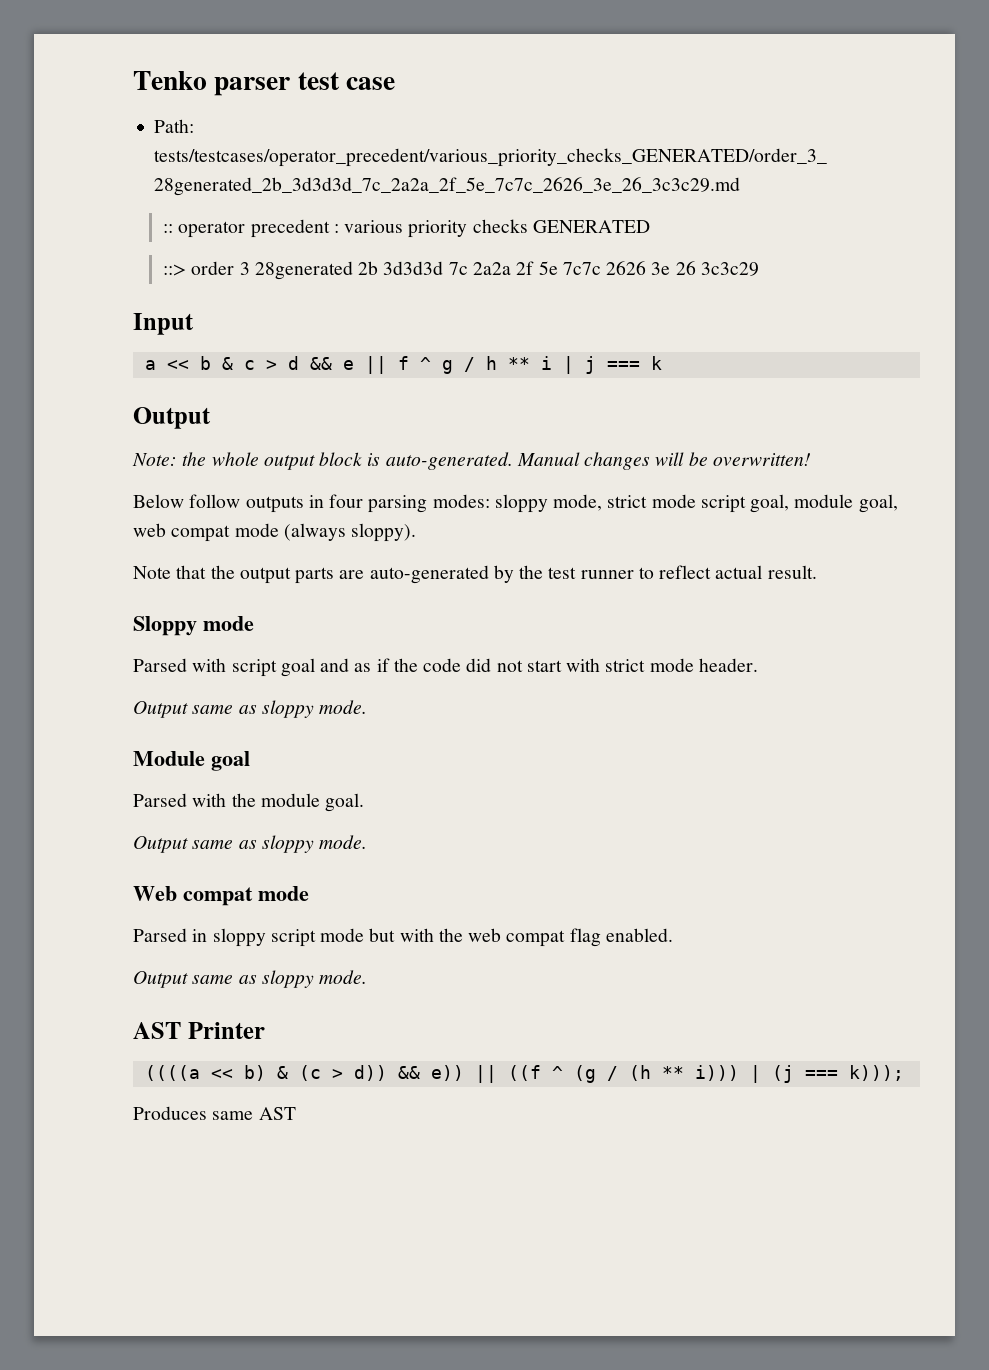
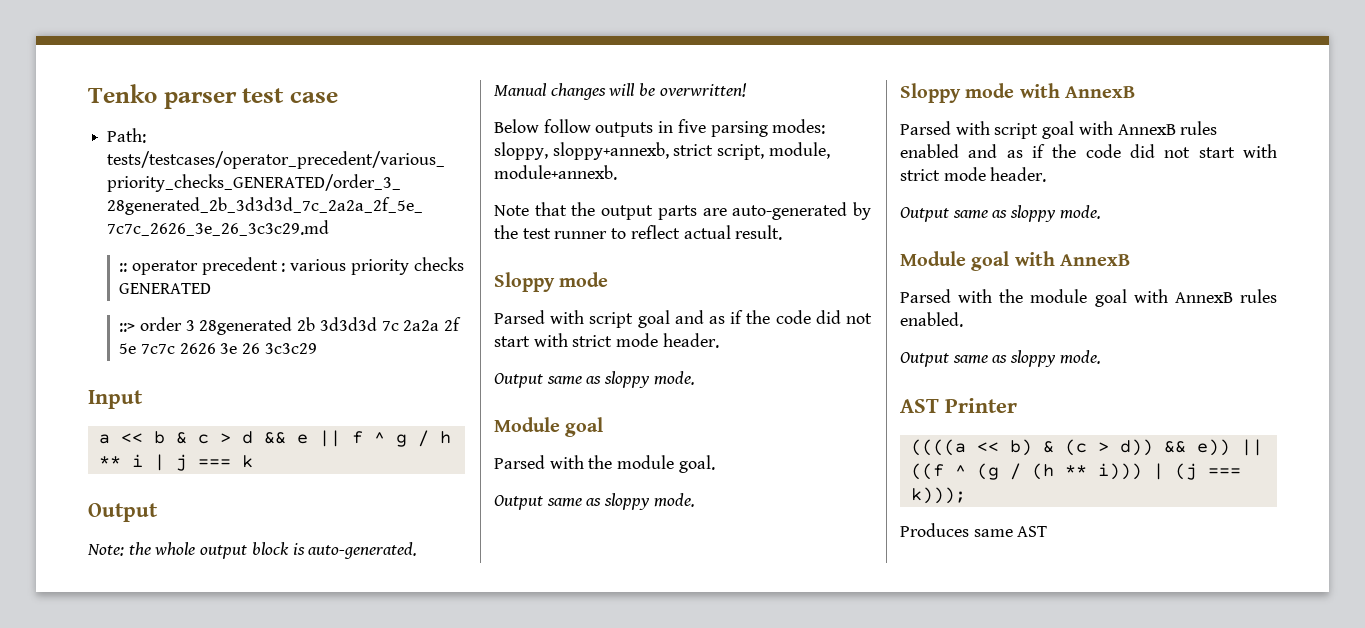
[329,494,364,508] four -> [677,119,706,133] five
[494,494,898,513] [133,523,417,542] sloppy mode, strict mode script goal, module goal, web compat mode (always sloppy). -> [494,142,830,160] [494,165,617,180] sloppy, sloppy+annexb, strict script, module, module+annexb.
[133,886,309,906] [133,928,601,947] Web compat mode // Parsed in sloppy script mode but with the web compat flag -> [900,83,1135,103] [900,121,1218,139] [900,144,1277,158] [900,167,1047,182] [900,205,1101,222] [900,251,1130,271] [900,289,1277,307] Sloppy mode with AnnexB // Parsed with script goal with AnnexB rules enabled and as if the code did not start with strict mode header. // Output same as sloppy mode. // Module goal with AnnexB // Parsed with the module goal with AnnexB rules

